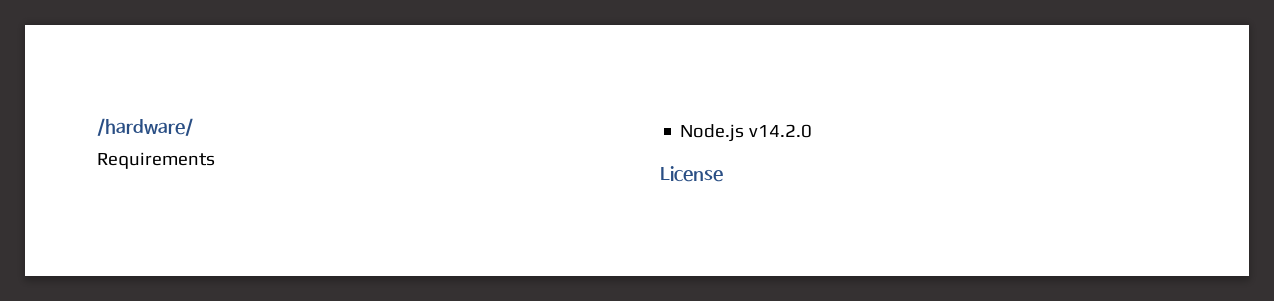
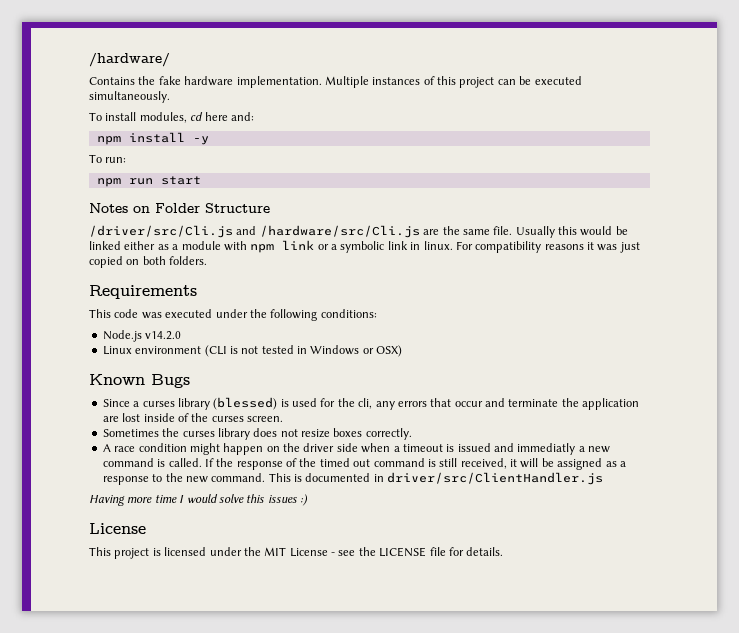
[97,152,215,169] [680,124,813,142] [660,166,723,182] Requirements // Node.js v14.2.0 // License -> [89,76,582,88] [89,91,170,103] [89,112,254,123] [96,132,209,145] [89,154,127,163] [96,176,201,187] [89,203,270,213] [89,225,628,238] [89,240,640,253] [89,256,208,268] [89,285,197,299] [89,309,377,321] [102,330,182,342] [102,345,403,357] [89,374,190,388] [102,397,640,410] [102,413,283,422] [102,428,412,440] [102,443,611,455] [102,458,626,470] [102,472,604,485] [89,494,308,506] [89,523,146,534] [89,547,504,559] Contains the fake hardware implementation. Multiple instances of this project can be executed simultaneously. // To install modules, cd here and: // npm install -y // To run: // npm run start // Notes on Folder Structure // /driver/src/Cli.js and /hardware/src/Cli.js are the same file. Usually this would be linked either as a module with npm link or a symbolic link in linux. For compatibility reasons it was just copied on both folders. // Requirements // This code was executed under the following conditions: // Node.js v14.2.0 // Linux environment (CLI is not tested in Windows or OSX) // Known Bugs // Since a curses library (blessed) is used for the cli, any errors that occur and terminate the application are lost inside of the curses screen. // Sometimes the curses library does not resize boxes correctly. // A race condition might happen on the driver side when a timeout is issued and immediatly a new command is called. If the response of the timed out command is still received, it will be assigned as a response to the new command. This is documented in driver/src/ClientHandler.js // Having more time I would solve this issues :) // License // This project is licensed under the MIT License - see the LICENSE file for details.

